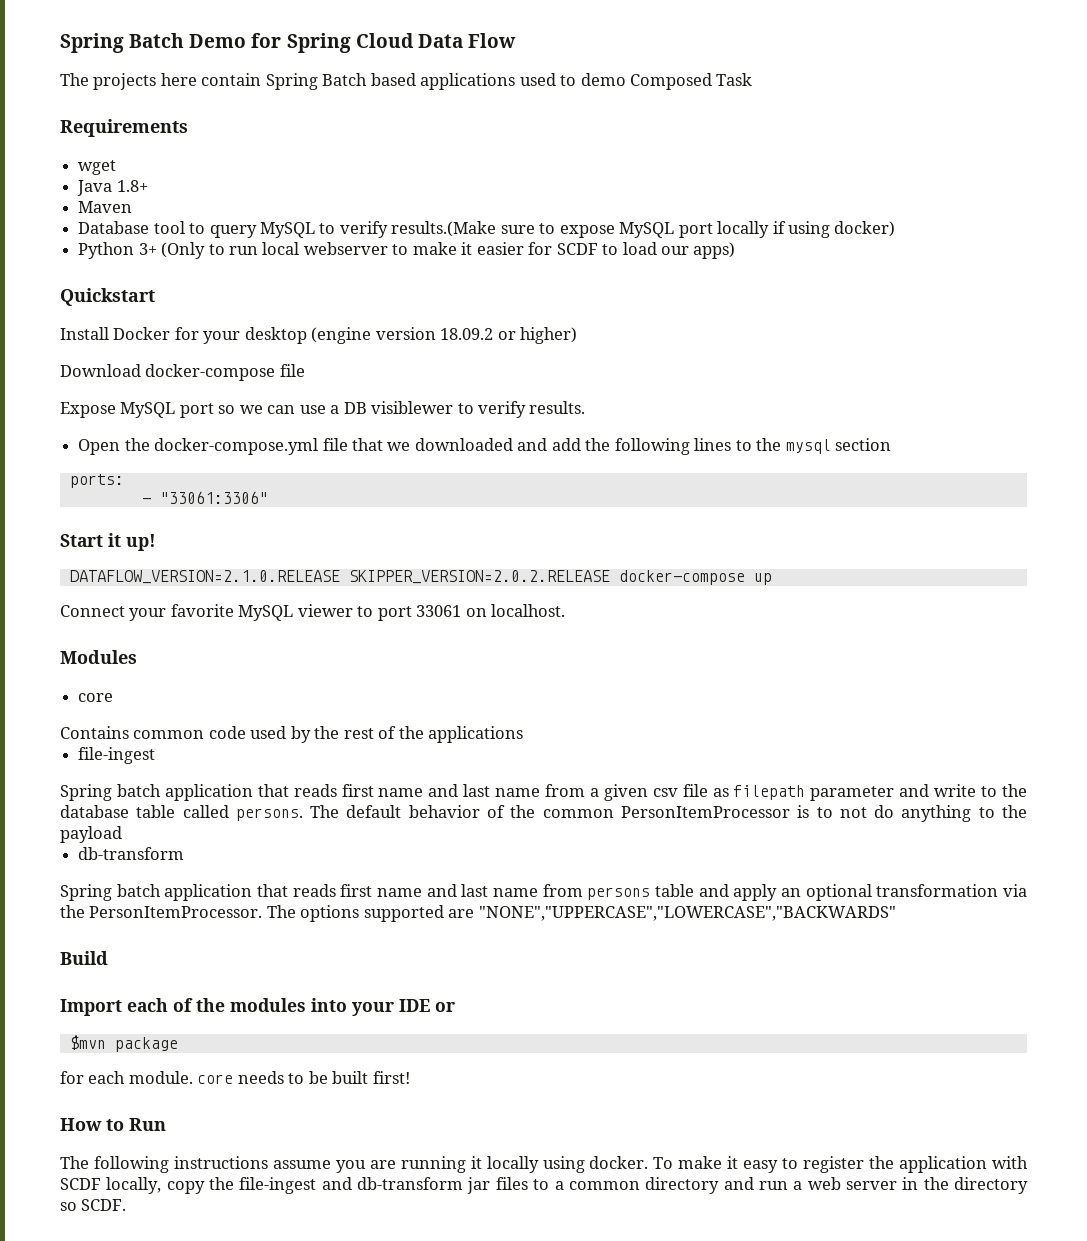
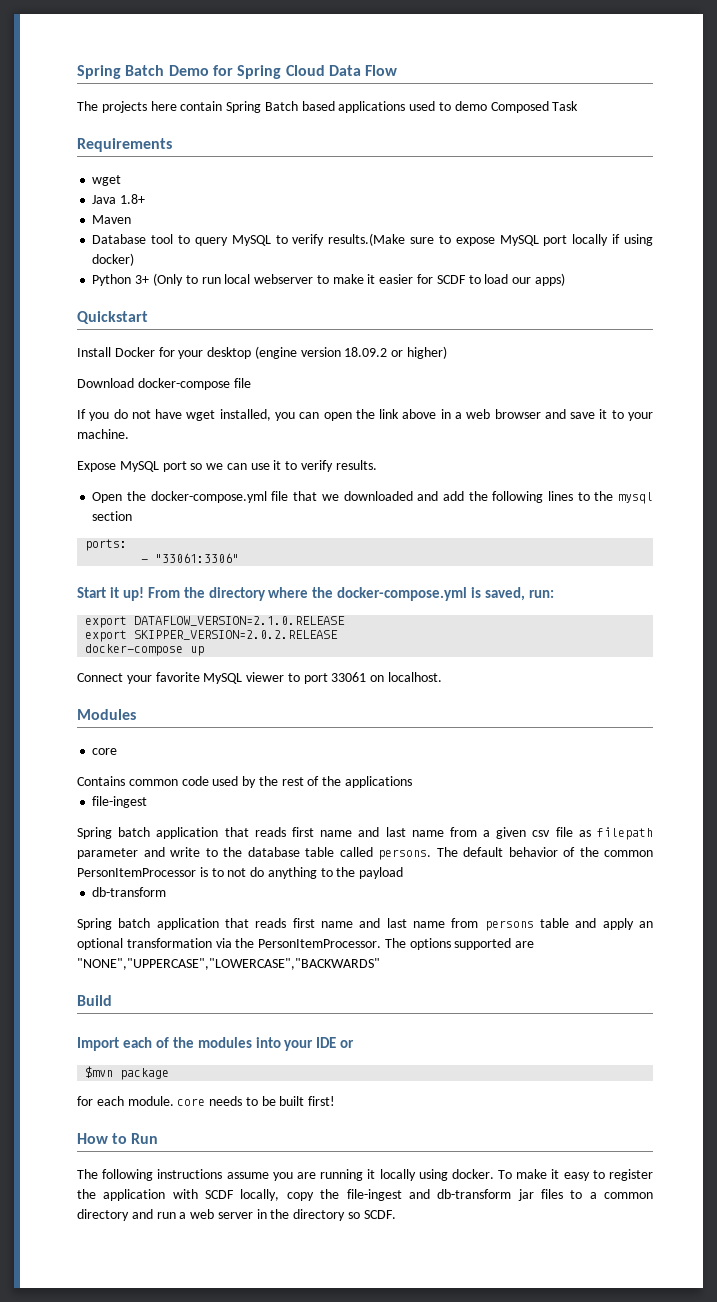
(305, 370) none -> [77,409,654,421] [77,429,129,439] // If you do not have wget installed, you can open the link above in a web browser and save it to your machine.
[330,401,454,414] a DB visiblewer -> [273,460,282,470] it
(156, 542) // -> [147,587,555,601] [85,616,128,628] From the directory where the docker-compose.yml is saved, run: // export
(340, 577) none -> [85,630,128,642] // export
(610, 577) none -> (339, 635) //

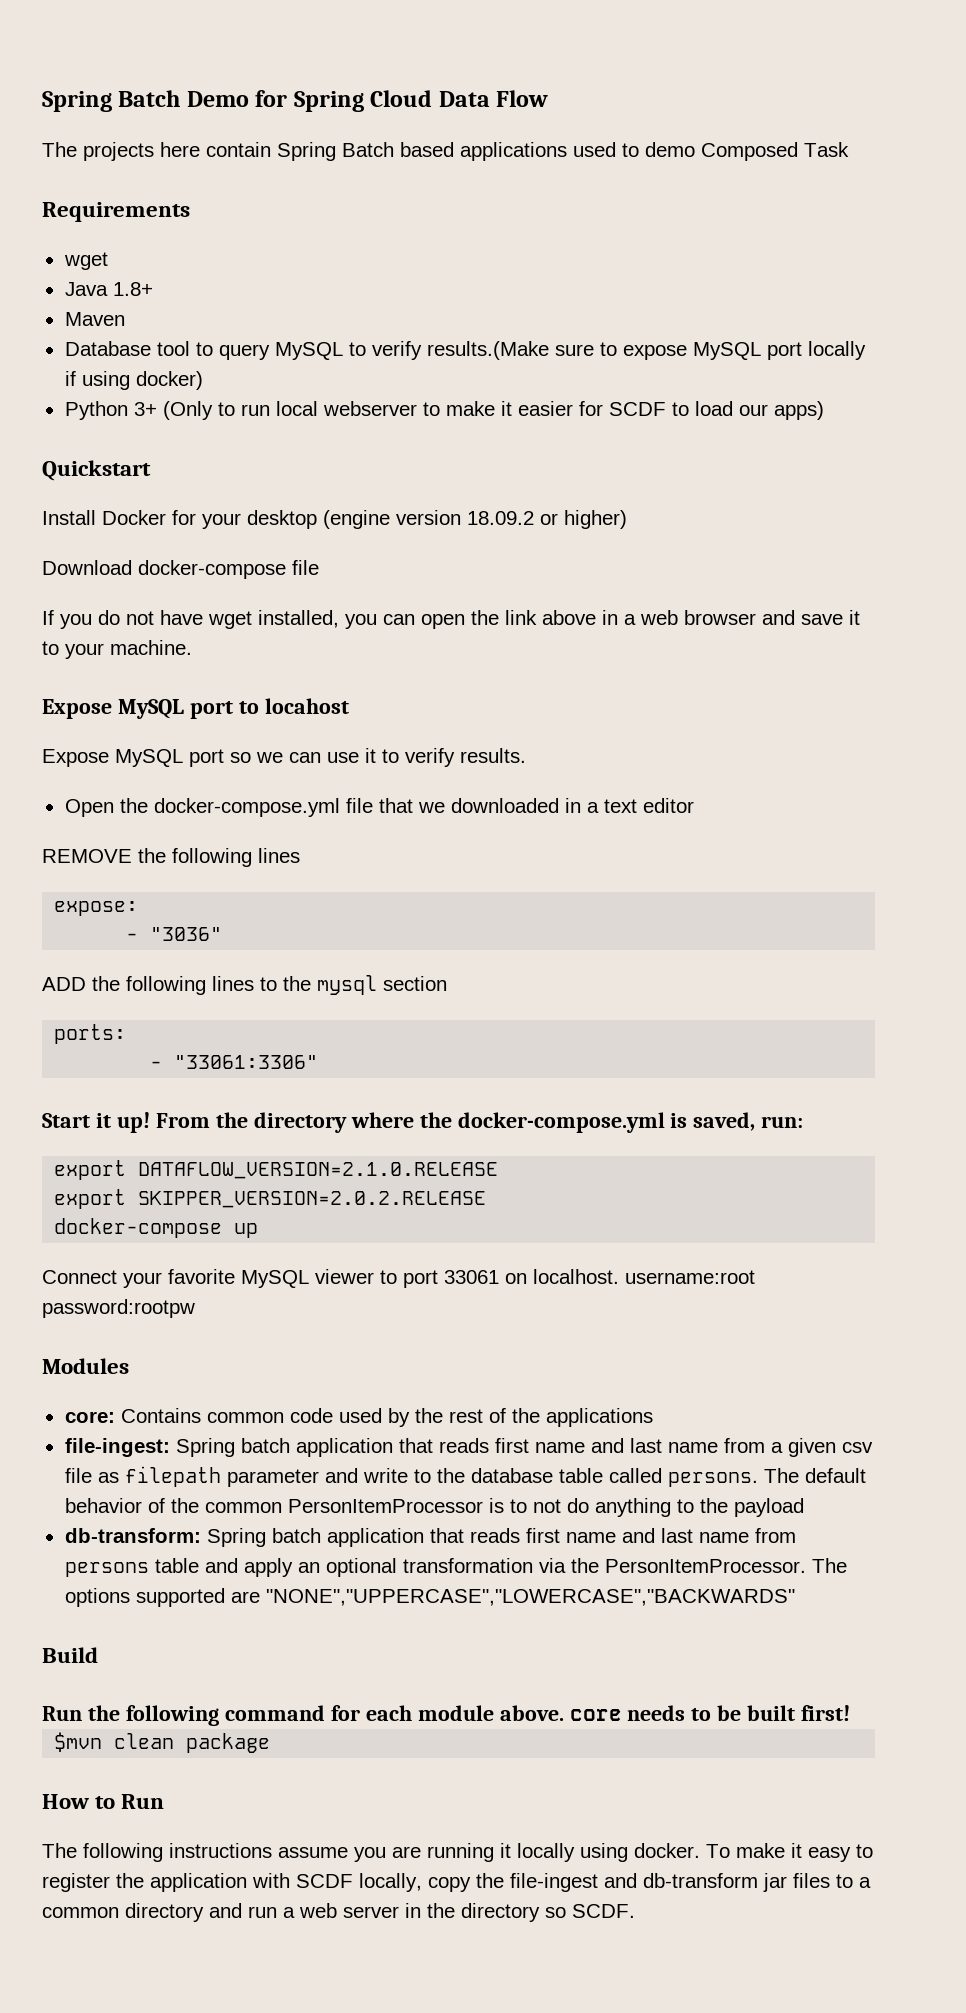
(129, 434) none -> [42,698,349,719] // Expose MySQL port to locahost
[417,491,464,501] and add -> [564,798,694,813] [42,848,300,867] [54,901,139,916] [126,927,223,941] [42,977,86,991] in a text editor // REMOVE the following lines // expose: // - "3036" // ADD
(443, 677) none -> [625,1270,755,1284] [42,1299,195,1318] username:root password:rootpw
[92,748,118,755] core // -> [64,1411,115,1423] core:
[92,796,148,808] file-ingest // -> [64,1438,170,1457] file-ingest:
[92,887,167,897] db-transform // -> [64,1528,201,1543] db-transform:
[77,1037,355,1051] [85,1066,170,1080] [77,1096,174,1106] Import each of the modules into your IDE or // $mvn package // for each module. -> [42,1705,564,1726] Run the following command for each module above.
(336, 1101) none -> [54,1732,271,1753] // $mvn clean package

